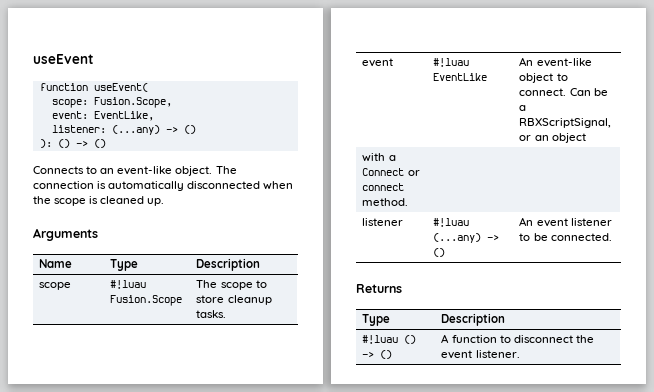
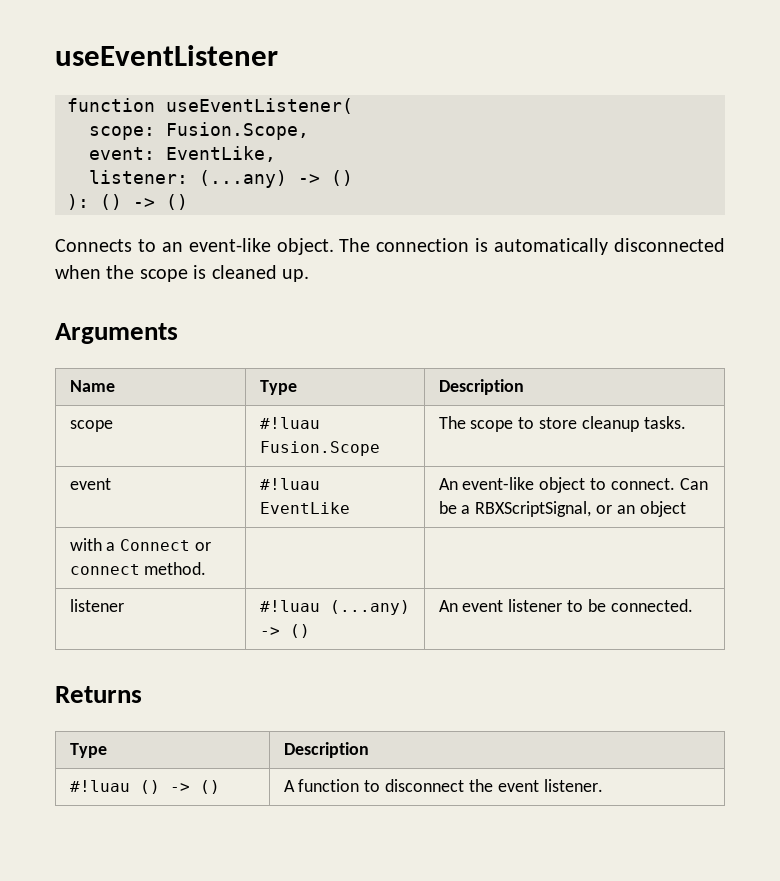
[33,54,94,64] [39,83,148,92] useEvent // function useEvent( -> [55,45,278,66] [67,98,353,114] useEventListener // function useEventListener(

